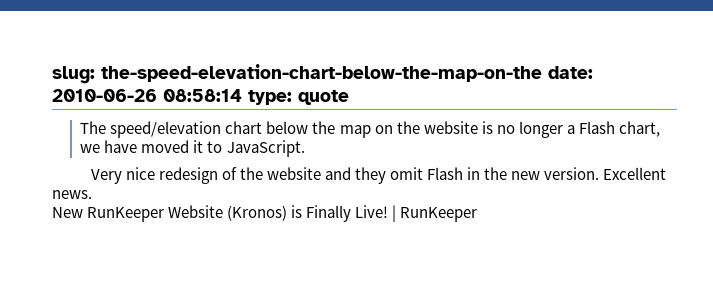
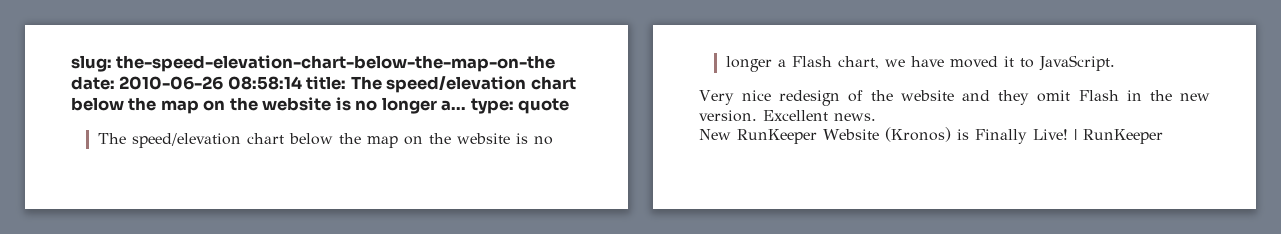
(242, 95) none -> [306,76,576,93] [71,97,467,114] title: The speed/elevation chart below the map on the website is no longer a...

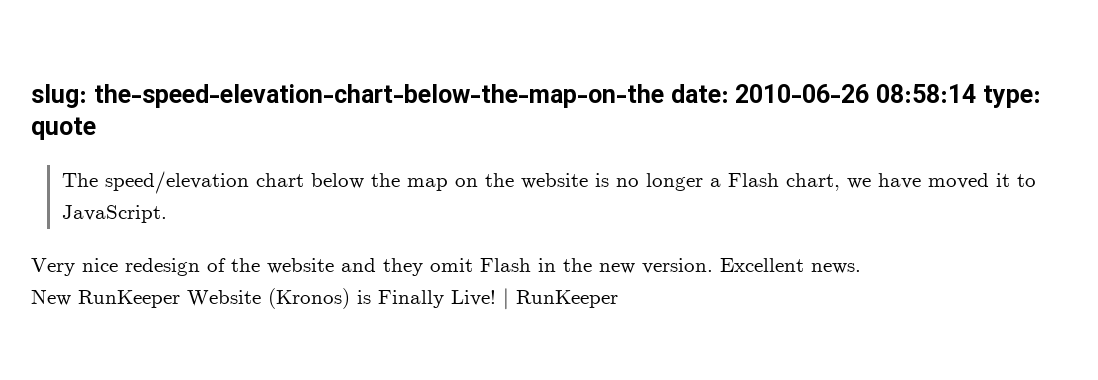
[306,76,576,93] [71,97,467,114] title: The speed/elevation chart below the map on the website is no longer a... -> (976, 93) none

